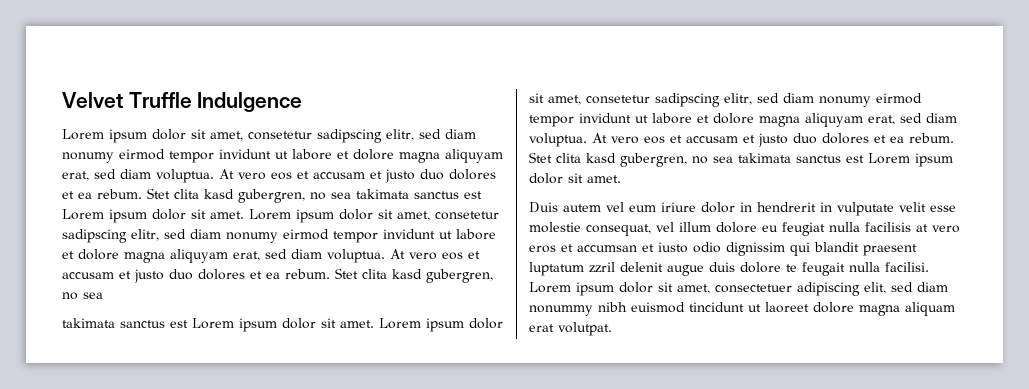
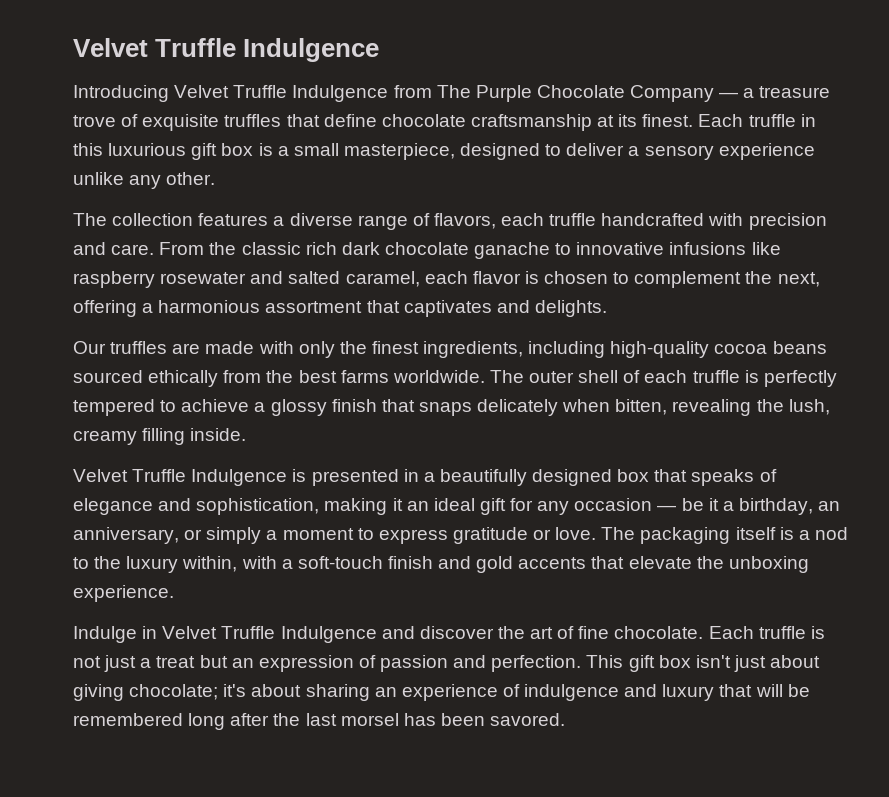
[62,129,476,143] [62,149,503,163] [62,169,496,183] [62,188,482,203] [62,209,499,223] [62,229,496,243] [62,249,480,263] [62,268,493,283] [62,292,103,300] [62,318,503,332] [529,93,922,107] [529,113,957,127] [529,133,954,147] [529,152,953,167] [529,173,621,184] [529,202,956,216] [529,222,960,236] [529,242,917,256] [529,262,929,276] [529,282,948,296] [529,302,955,316] [529,322,612,336] Lorem ipsum dolor sit amet, consetetur sadipscing elitr, sed diam nonumy eirmod tempor invidunt ut labore et dolore magna aliquyam erat, sed diam voluptua. At vero eos et accusam et justo duo dolores et ea rebum. Stet clita kasd gubergren, no sea takimata sanctus est Lorem ipsum dolor sit amet. Lorem ipsum dolor sit amet, consetetur sadipscing elitr, sed diam nonumy eirmod tempor invidunt ut labore et dolore magna aliquyam erat, sed diam voluptua. At vero eos et accusam et justo duo dolores et ea rebum. Stet clita kasd gubergren, no sea // takimata sanctus est Lorem ipsum dolor sit amet. Lorem ipsum dolor sit amet, consetetur sadipscing elitr, sed diam nonumy eirmod tempor invidunt ut labore et dolore magna aliquyam erat, sed diam voluptua. At vero eos et accusam et justo duo dolores et ea rebum. Stet clita kasd gubergren, no sea takimata sanctus est Lorem ipsum dolor sit amet. // Duis autem vel eum iriure dolor in hendrerit in vulputate velit esse molestie consequat, vel illum dolore eu feugiat nulla facilisis at vero eros et accumsan et iusto odio dignissim qui blandit praesent luptatum zzril delenit augue duis dolore te feugait nulla facilisi. Lorem ipsum dolor sit amet, consectetuer adipiscing elit, sed diam nonummy nibh euismod tincidunt ut laoreet dolore magna aliquam erat volutpat. -> [73,85,831,102] [73,114,816,131] [73,143,815,160] [73,172,216,189] [73,213,827,230] [73,242,781,259] [73,271,820,288] [73,300,607,317] [73,341,827,358] [73,370,837,387] [73,399,830,416] [73,428,247,445] [73,469,777,486] [73,498,841,515] [73,527,848,544] [73,556,809,573] [73,585,174,602] [73,626,825,643] [73,655,821,672] [73,684,810,701] [73,713,566,730] Introducing Velvet Truffle Indulgence from The Purple Chocolate Company — a treasure trove of exquisite truffles that define chocolate craftsmanship at its finest. Each truffle in this luxurious gift box is a small masterpiece, designed to deliver a sensory experience unlike any other. // The collection features a diverse range of flavors, each truffle handcrafted with precision and care. From the classic rich dark chocolate ganache to innovative infusions like raspberry rosewater and salted caramel, each flavor is chosen to complement the next, offering a harmonious assortment that captivates and delights. // Our truffles are made with only the finest ingredients, including high-quality cocoa beans sourced ethically from the best farms worldwide. The outer shell of each truffle is perfectly tempered to achieve a glossy finish that snaps delicately when bitten, revealing the lush, creamy filling inside. // Velvet Truffle Indulgence is presented in a beautifully designed box that speaks of elegance and sophistication, making it an ideal gift for any occasion — be it a birthday, an anniversary, or simply a moment to express gratitude or love. The packaging itself is a nod to the luxury within, with a soft-touch finish and gold accents that elevate the unboxing experience. // Indulge in Velvet Truffle Indulgence and discover the art of fine chocolate. Each truffle is not just a treat but an expression of passion and perfection. This gift box isn't just about giving chocolate; it's about sharing an experience of indulgence and luxury that will be remembered long after the last morsel has been savored.

